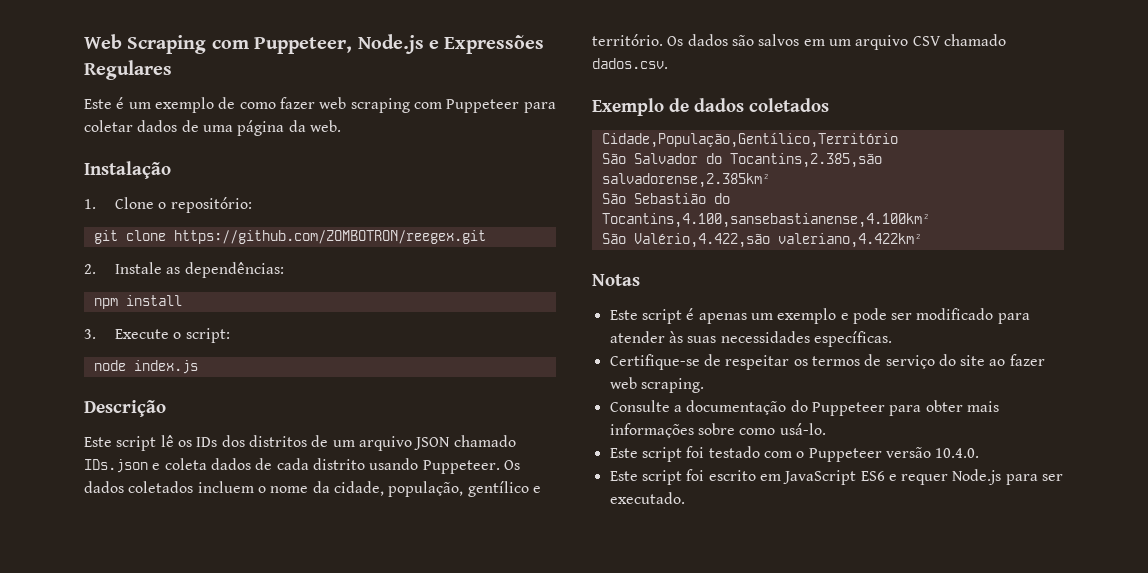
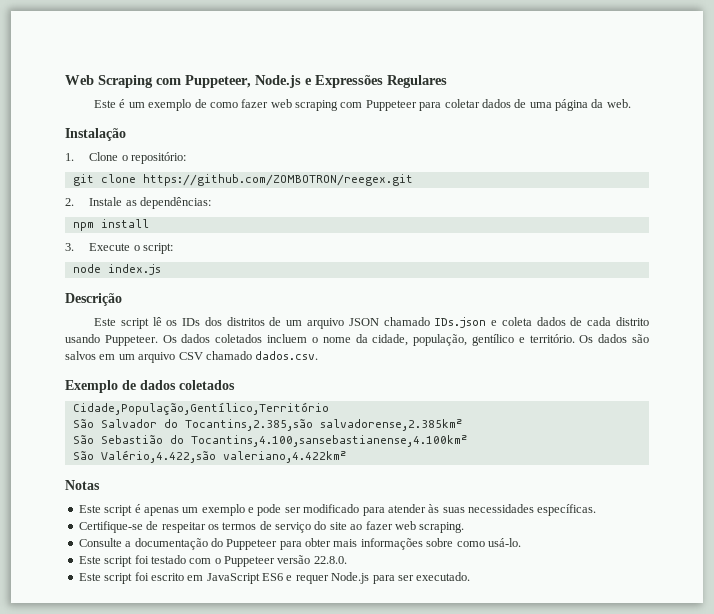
[935,448,980,458] 10.4.0. -> [313,556,347,564] 22.8.0.

